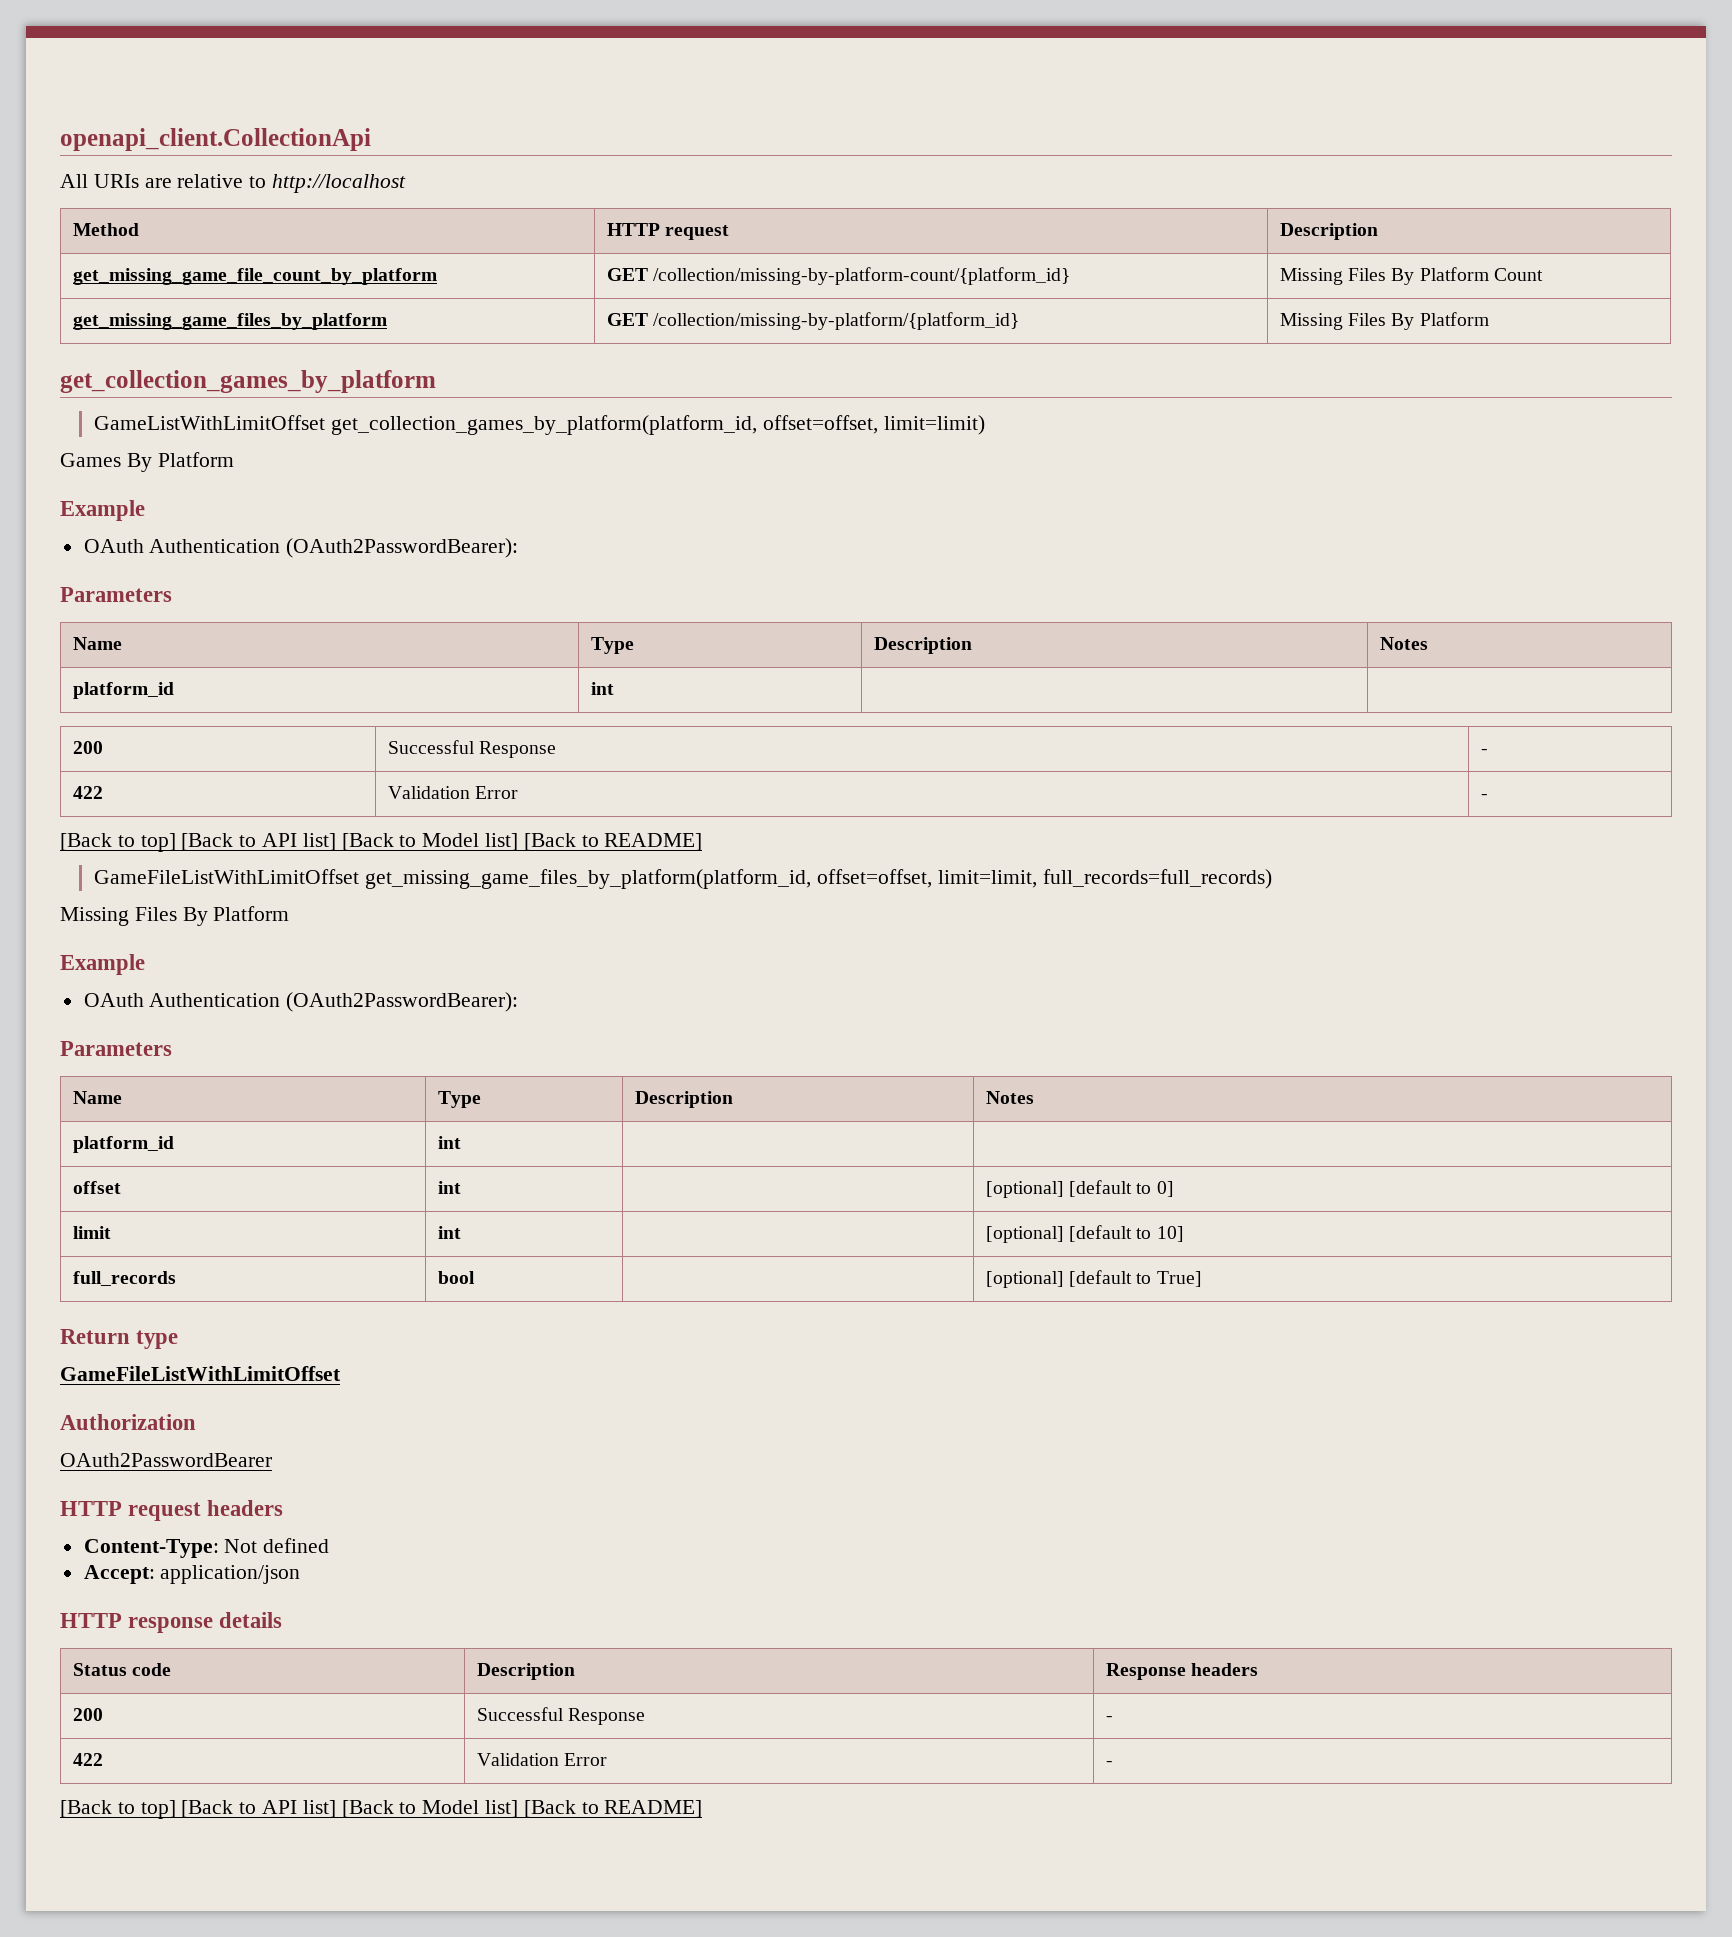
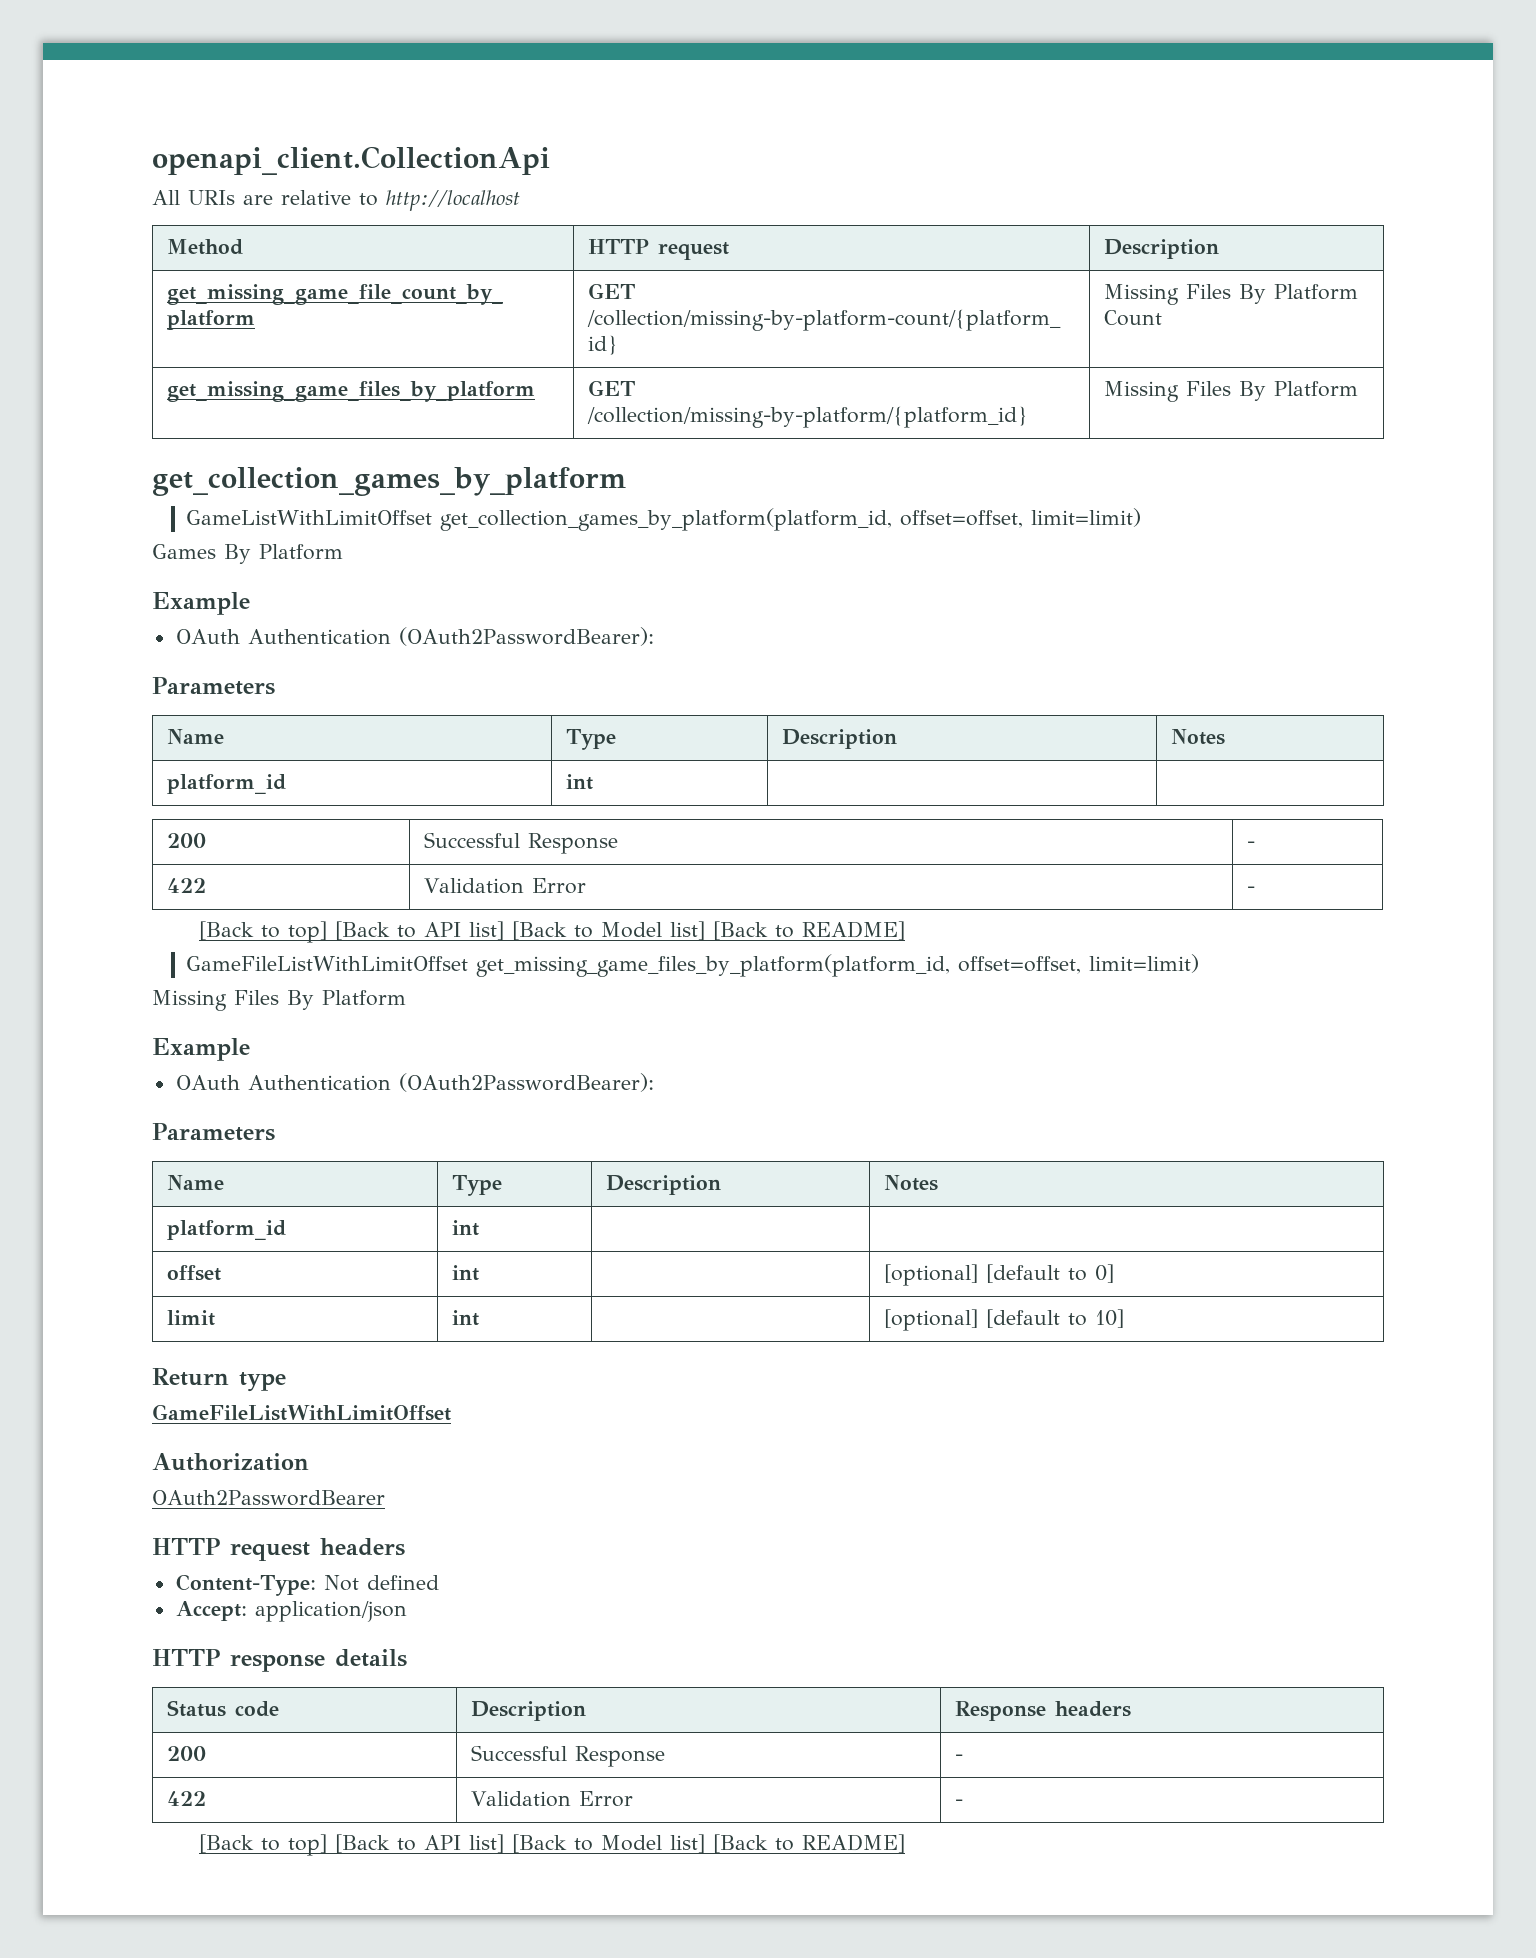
[937,869,1272,889] limit=limit, full_records=full_records) -> [1089,954,1200,973] limit=limit)
[72,1271,176,1286] [437,1271,475,1284] [985,1270,1202,1288] // full_records | bool | | [optional] [default to True] -> (1125, 1318) none

